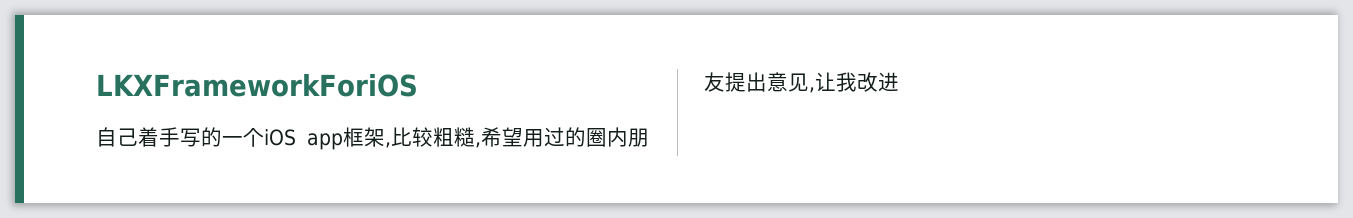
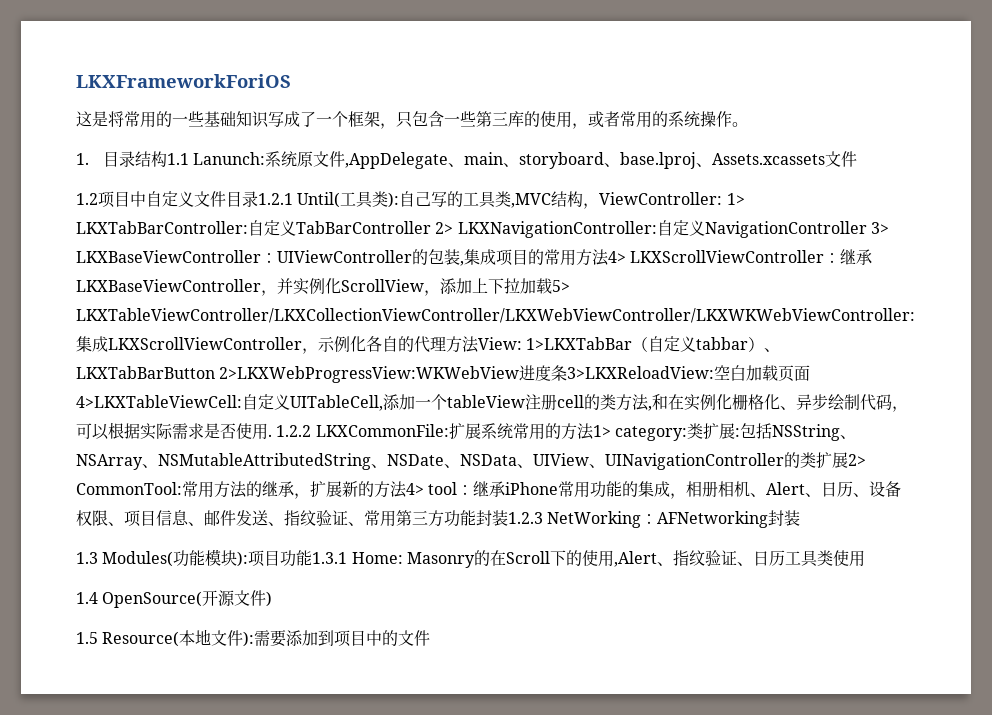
[96,127,649,150] [704,72,899,93] 自己着手写的一个iOS app框架,比较粗糙,希望用过的圈内朋友提出意见,让我改进 -> [76,111,748,129] [76,151,858,169] [76,191,745,209] [76,220,889,238] [76,249,873,266] [76,278,570,296] [76,308,915,323] [76,336,781,354] [76,365,811,383] [76,394,908,412] [76,422,856,441] [76,452,866,470] [76,481,902,499] [76,510,801,528] [76,549,865,568] [76,590,273,608] [76,629,431,647] 这是将常用的一些基础知识写成了一个框架，只包含一些第三库的使用，或者常用的系统操作。 // 1.目录结构1.1 Lanunch:系统原文件,AppDelegate、main、storyboard、base.lproj、Assets.xcassets文件 // 1.2项目中自定义文件目录1.2.1 Until(工具类):自己写的工具类,MVC结构，ViewController: 1> LKXTabBarController:自定义TabBarController 2> LKXNavigationController:自定义NavigationController 3> LKXBaseViewController：UIViewController的包装,集成项目的常用方法4> LKXScrollViewController：继承LKXBaseViewController，并实例化ScrollView，添加上下拉加载5> LKXTableViewController/LKXCollectionViewController/LKXWebViewController/LKXWKWebViewController:集成LKXScrollViewController，示例化各自的代理方法View: 1>LKXTabBar（自定义tabbar）、LKXTabBarButton 2>LKXWebProgressView:WKWebView进度条3>LKXReloadView:空白加载页面4>LKXTableViewCell:自定义UITableCell,添加一个tableView注册cell的类方法,和在实例化栅格化、异步绘制代码，可以根据实际需求是否使用. 1.2.2 LKXCommonFile:扩展系统常用的方法1> category:类扩展:包括NSString、NSArray、NSMutableAttributedString、NSDate、NSData、UIView、UINavigationController的类扩展2> CommonTool:常用方法的继承，扩展新的方法4> tool：继承iPhone常用功能的集成，相册相机、Alert、日历、设备权限、项目信息、邮件发送、指纹验证、常用第三方功能封装1.2.3 NetWorking：AFNetworking封装 // 1.3 Modules(功能模块):项目功能1.3.1 Home: Masonry的在Scroll下的使用,Alert、指纹验证、日历工具类使用 // 1.4 OpenSource(开源文件) // 1.5 Resource(本地文件):需要添加到项目中的文件

